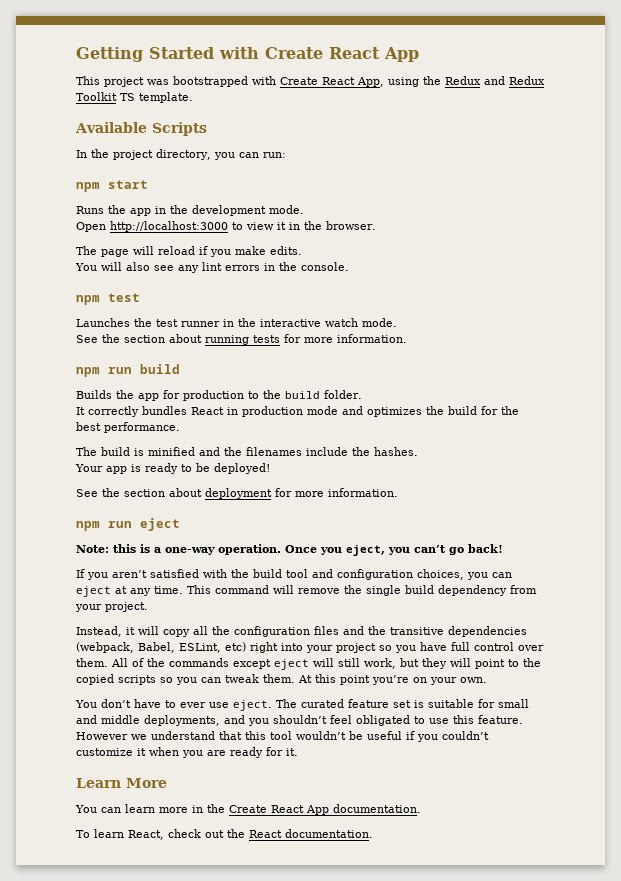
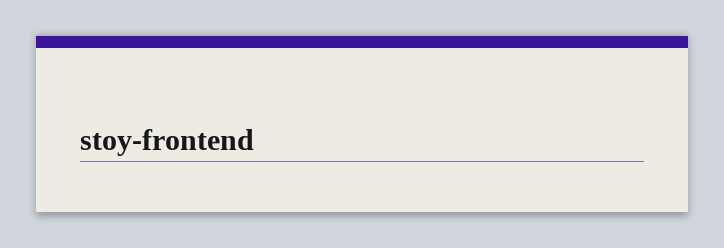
[76,47,419,62] [76,76,545,87] [76,92,193,103] [75,122,207,136] [76,149,286,160] [76,180,148,192] [76,205,304,216] [76,221,376,232] [76,246,302,257] [75,262,349,273] [76,293,140,305] [76,318,397,327] [76,334,407,345] [76,364,180,377] [76,390,362,401] [76,406,519,417] [76,422,180,433] [76,447,418,456] [75,463,270,474] [76,488,398,499] [76,518,180,531] [76,544,503,556] [76,569,512,580] [76,585,537,597] [75,602,148,612] [76,626,527,637] [76,642,544,653] [76,658,541,670] [76,674,487,685] [75,699,529,711] [76,715,523,726] [76,731,489,742] [76,747,298,758] [76,778,167,788] [75,804,421,815] [76,829,373,840] Getting Started with Create React App // This project was bootstrapped with Create React App, using the Redux and Redux Toolkit TS template. // Available Scripts // In the project directory, you can run: // npm start // Runs the app in the development mode. // Open http://localhost:3000 to view it in the browser. // The page will reload if you make edits. // You will also see any lint errors in the console. // npm test // Launches the test runner in the interactive watch mode. // See the section about running tests for more information. // npm run build // Builds the app for production to the build folder. // It correctly bundles React in production mode and optimizes the build for the best performance. // The build is minified and the filenames include the hashes. // Your app is ready to be deployed! // See the section about deployment for more information. // npm run eject // Note: this is a one-way operation. Once you eject, you can’t go back! // If you aren’t satisfied with the build tool and configuration choices, you can eject at any time. This command will remove the single build dependency from your project. // Instead, it will copy all the configuration files and the transitive dependencies (webpack, Babel, ESLint, etc) right into your project so you have full control over them. All of the commands except eject will still work, but they will point to the copied scripts so you can tweak them. At this point you’re on your own. // You don’t have to ever use eject. The curated feature set is suitable for small and middle deployments, and you shouldn’t feel obligated to use this feature. However we understand that this tool wouldn’t be useful if you couldn’t customize it when you are ready for it. // Learn More // You can learn more in the Create React App documentation. // To learn React, check out the React documentation. -> [80,129,254,156] stoy-frontend

